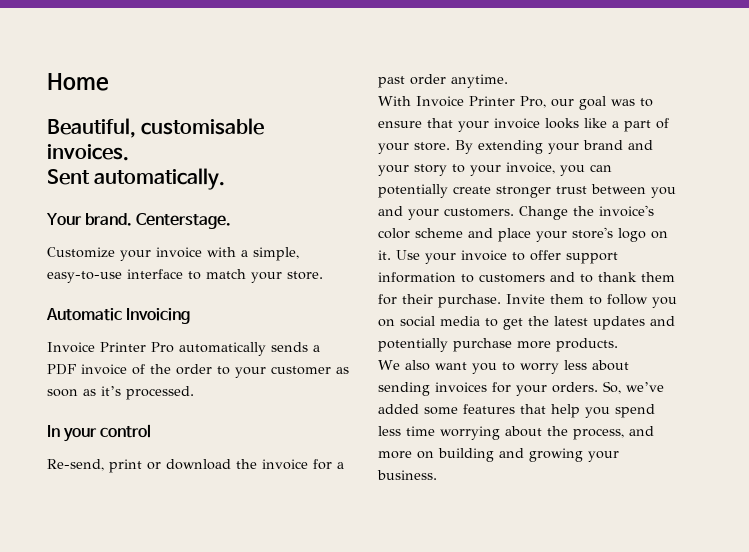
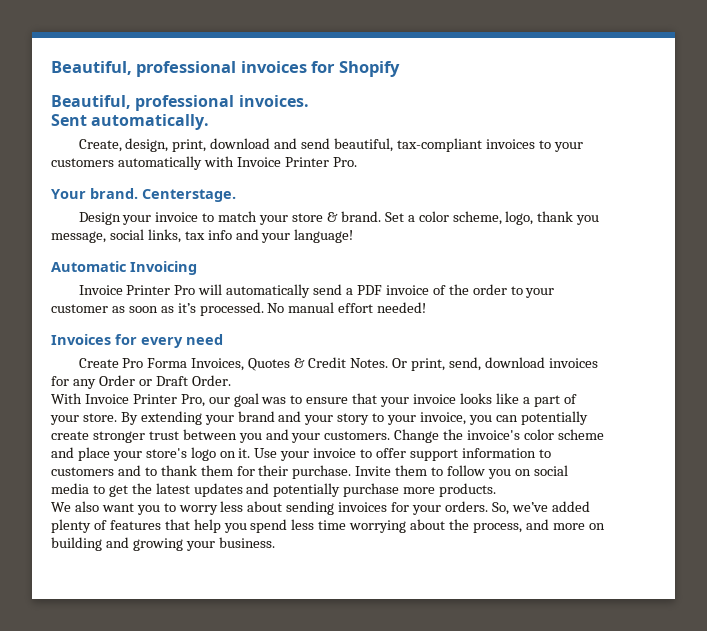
[47,73,109,91] [47,118,265,138] Home // Beautiful, customisable -> [51,61,400,77] [51,95,235,111] Beautiful, professional invoices for Shopify // Beautiful, professional
(226, 179) none -> [78,138,583,152] [51,156,357,170] // Create, design, print, download and send beautiful, tax-compliant invoices to your customers automatically with Invoice Printer Pro.
[47,247,299,261] [47,269,323,283] Customize your invoice with a simple, easy-to-use interface to match your store. -> [78,211,600,225] [51,229,354,243] Design your invoice to match your store & brand. Set a color scheme, logo, thank you message, social links, tax info and your language!
[179,342,308,356] automatically sends -> [198,284,343,298] will automatically send
[47,424,152,442] [47,459,344,473] [378,74,508,88] // In your control // Re-send, print or download the invoice for a past order anytime. -> [267,302,427,313] [51,334,223,348] [78,357,598,371] [51,375,231,389] No manual effort needed! // Invoices for every need // Create Pro Forma Invoices, Quotes & Credit Notes. Or print, send, download invoices for any Order or Draft Order.
[424,407,458,415] some -> [51,519,107,533] plenty of

